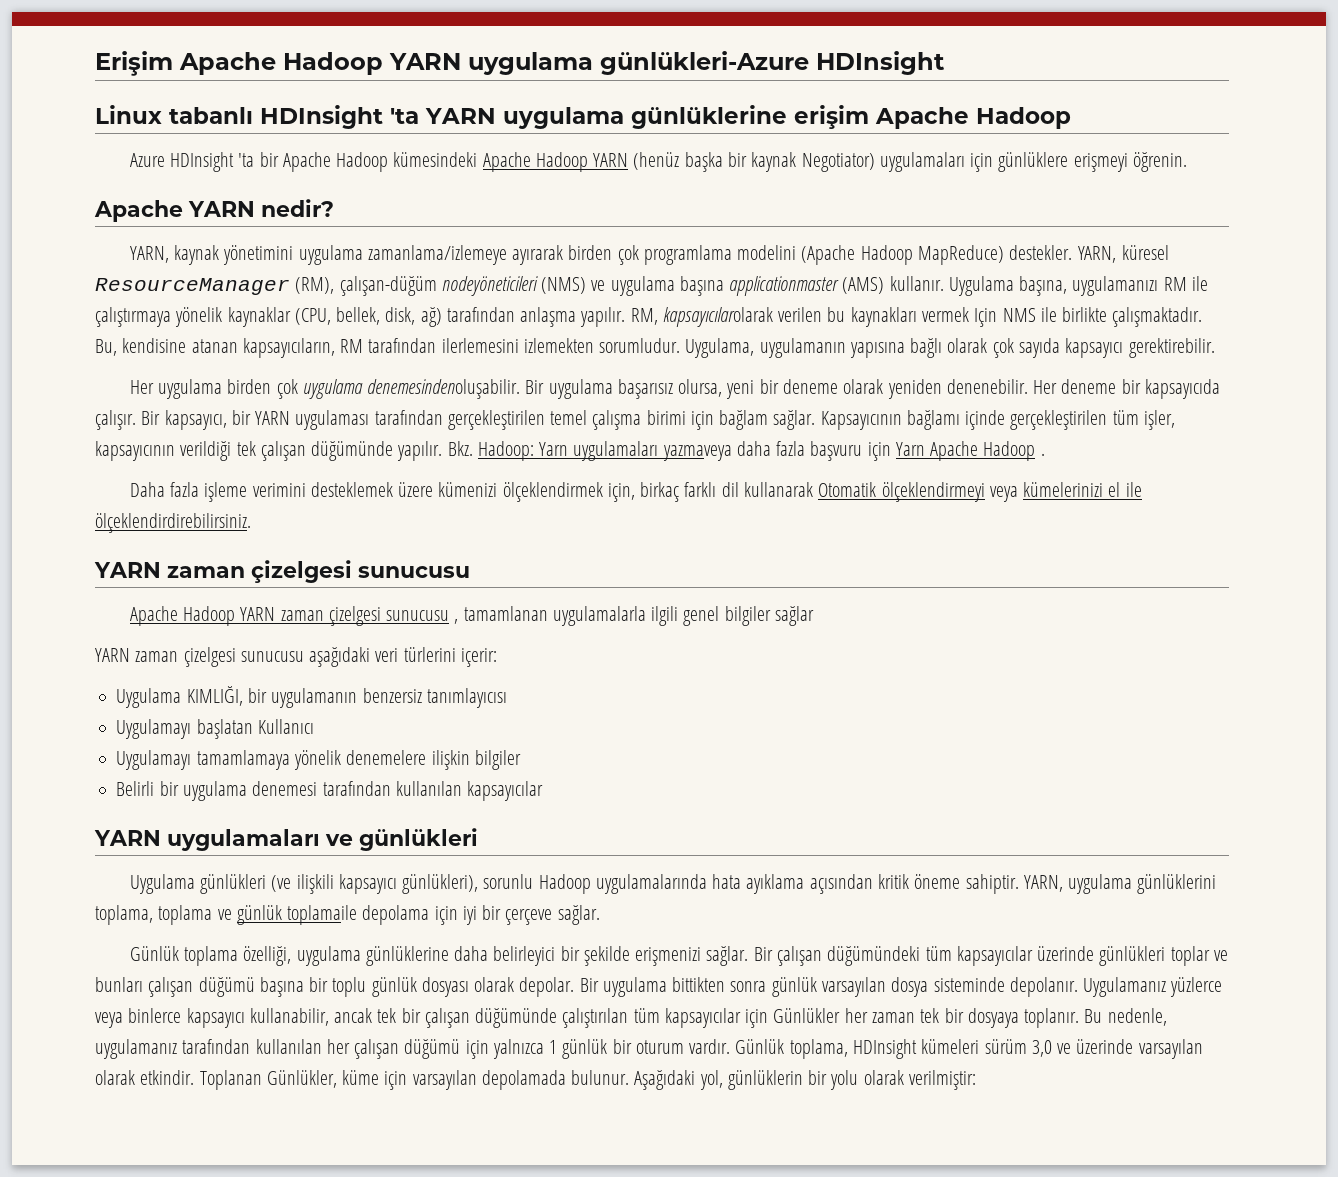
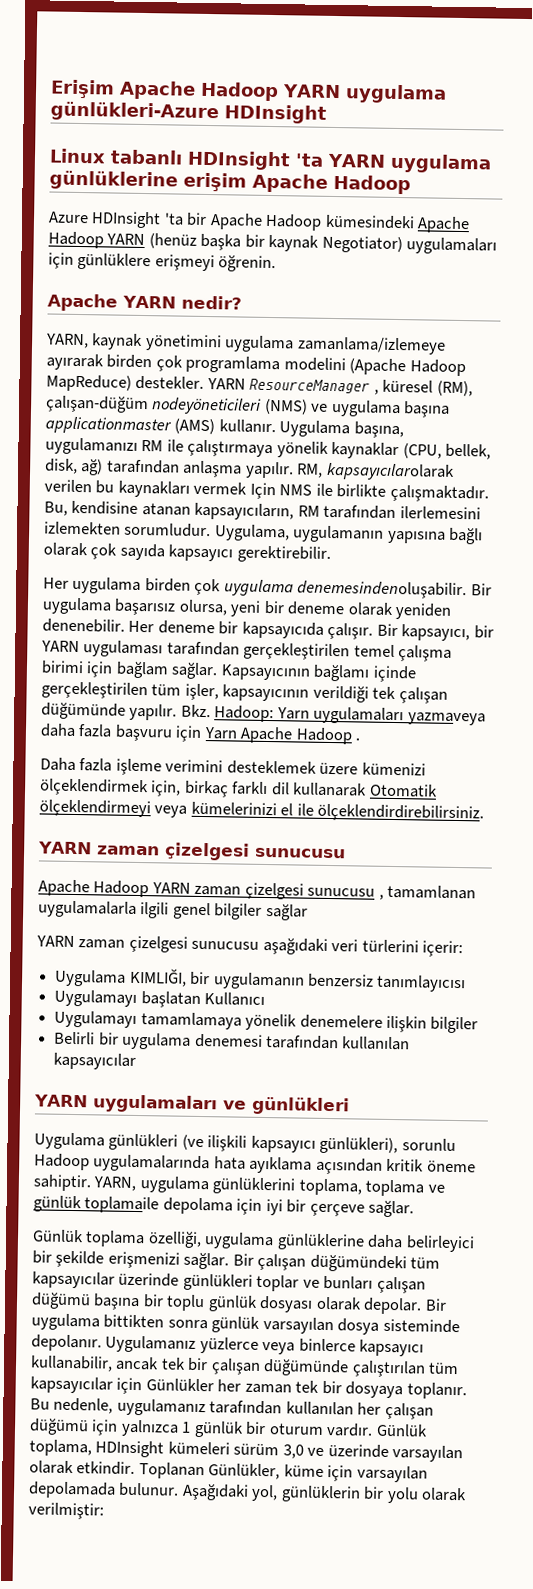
[1077,245,1169,263] [95,278,290,295] YARN, küresel ResourceManager -> [206,378,434,395] YARN ResourceManager , küresel

